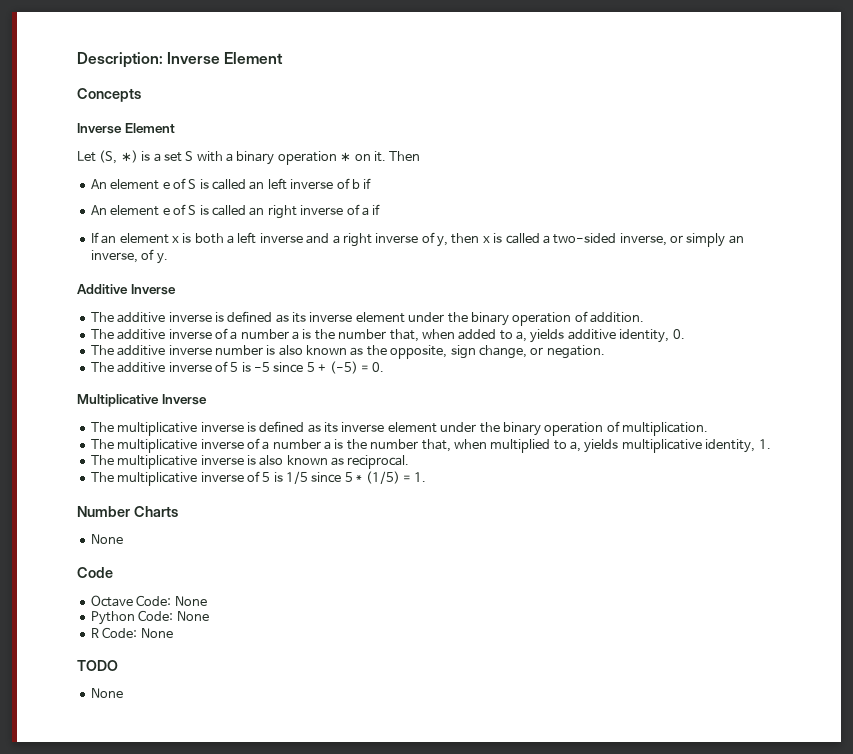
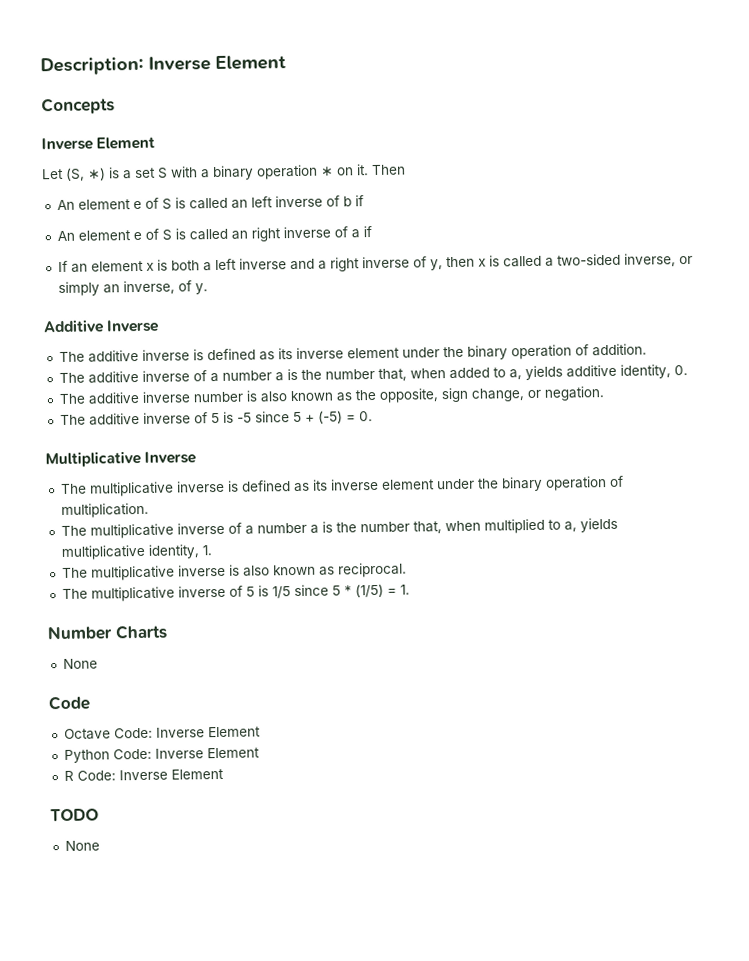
[136,595,207,606] Code: None -> [113,726,261,739] Code: Inverse Element
[138,610,209,621] Code: None -> [112,747,260,760] Code: Inverse Element
[102,627,173,638] Code: None -> [76,768,224,781] Code: Inverse Element

